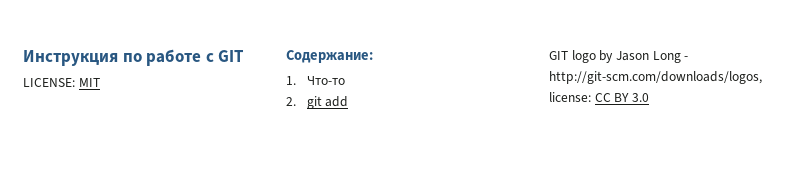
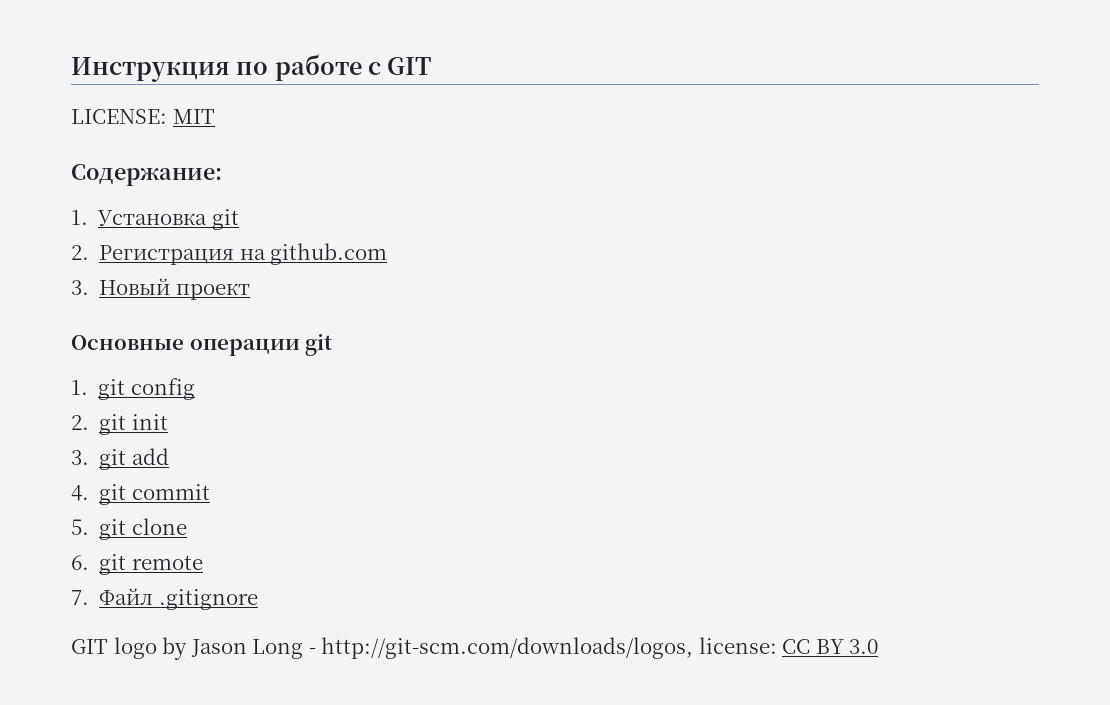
[306,76,345,85] [286,96,349,109] Что-то // 2. git add -> [97,209,239,230] [71,243,388,265] [71,278,250,300] [71,334,333,356] [71,378,195,400] [71,414,168,435] [71,448,169,470] [71,484,210,505] [71,518,187,540] [71,554,203,575] [71,588,258,610] Установка git // 2. Регистрация на github.com // 3. Новый проект // Основные операции git // 1. git config // 2. git init // 3. git add // 4. git commit // 5. git clone // 6. git remote // 7. Файл .gitignore

